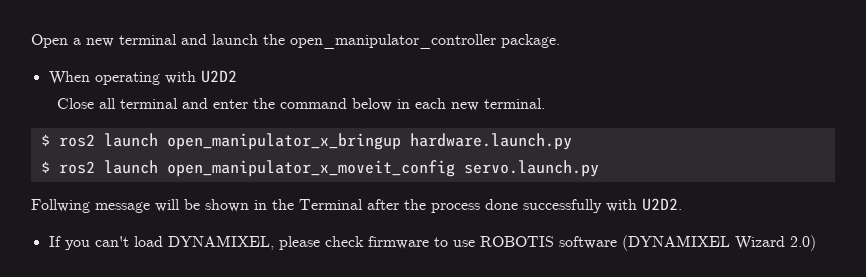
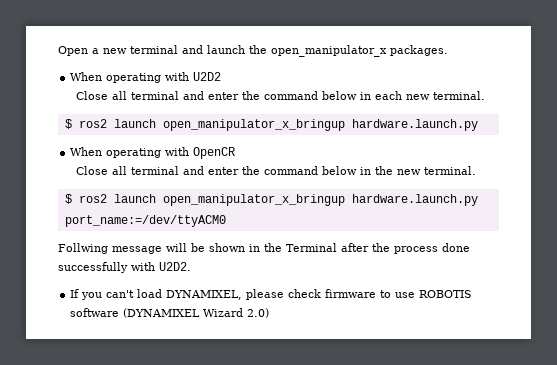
[290,34,560,49] open_manipulator_controller package. -> [271,45,448,57] open_manipulator_x packages.
[40,160,599,177] // $ ros2 launch open_manipulator_x_moveit_config servo.launch.py -> [70,147,236,159] [75,166,476,175] [64,194,478,206] [64,215,226,227] // When operating with OpenCR // Close all terminal and enter the command below in the new terminal. // $ ros2 launch open_manipulator_x_bringup hardware.launch.py port_name:=/dev/ttyACM0

